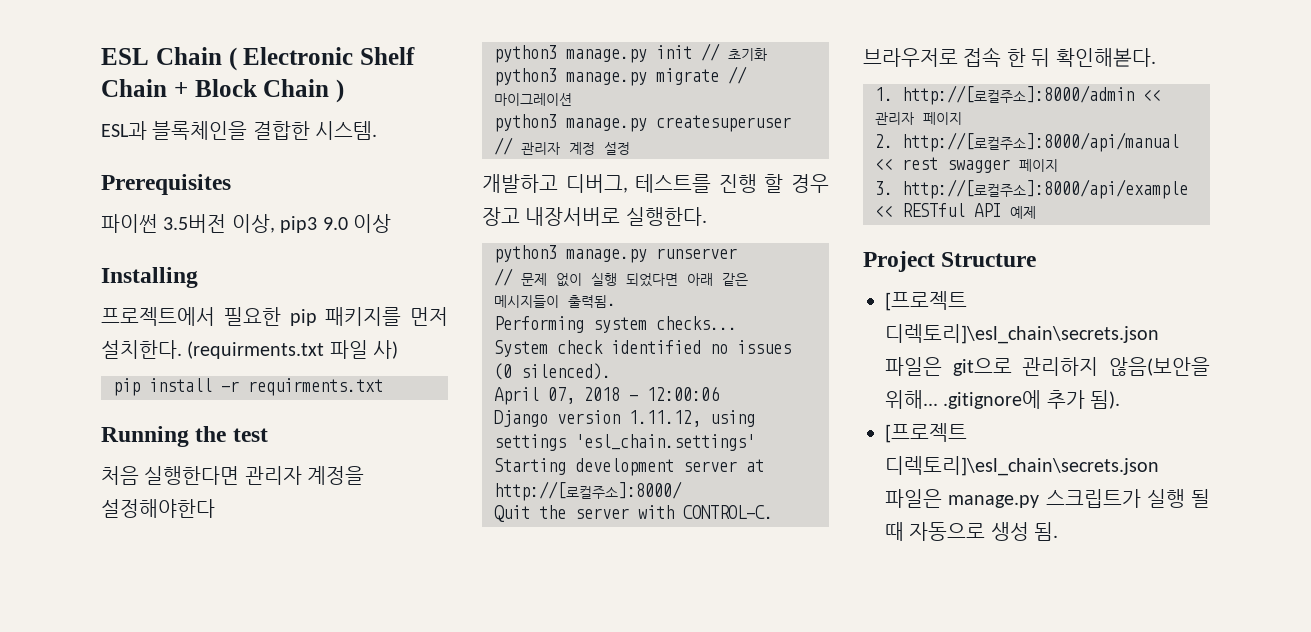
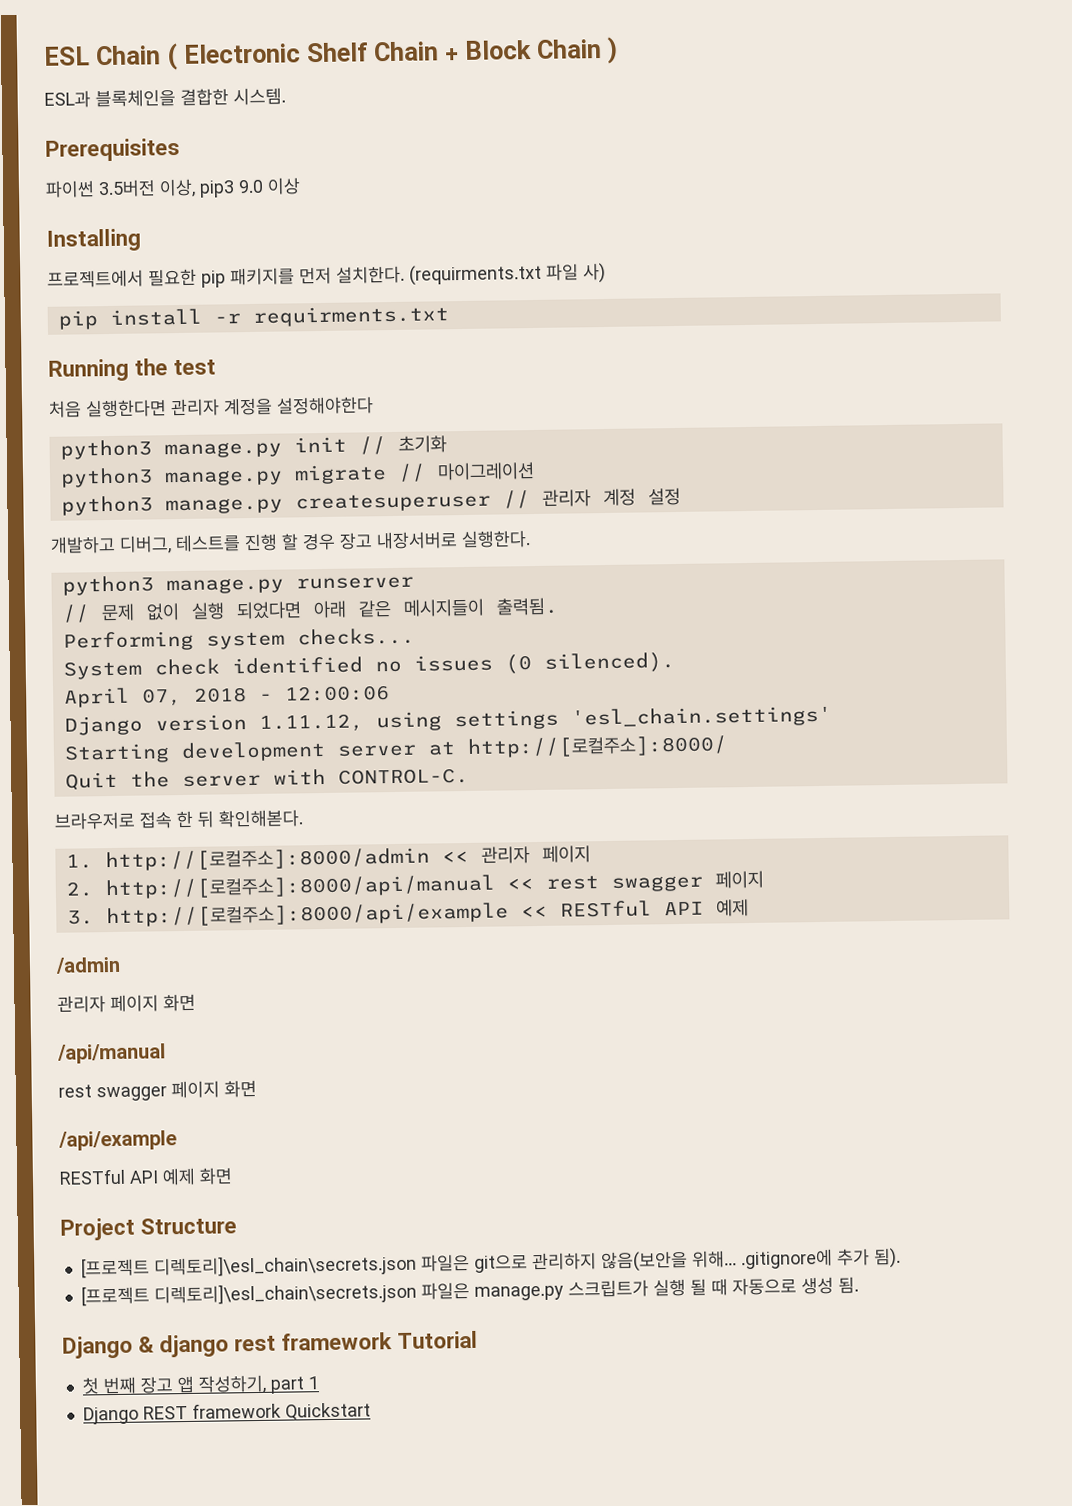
(1036, 212) none -> [55,956,121,974] [57,993,196,1013] [57,1043,166,1064] [58,1079,257,1102] [58,1130,177,1151] [59,1167,233,1186] // /admin // 관리자 페이지 화면 // /api/manual // rest swagger 페이지 화면 // /api/example // RESTful API 예제 화면
(1059, 531) none -> [62,1330,479,1359] [81,1374,319,1395] [82,1402,371,1425] // Django & django rest framework Tutorial // 첫 번째 장고 앱 작성하기, part 1 // Django REST framework Quickstart

